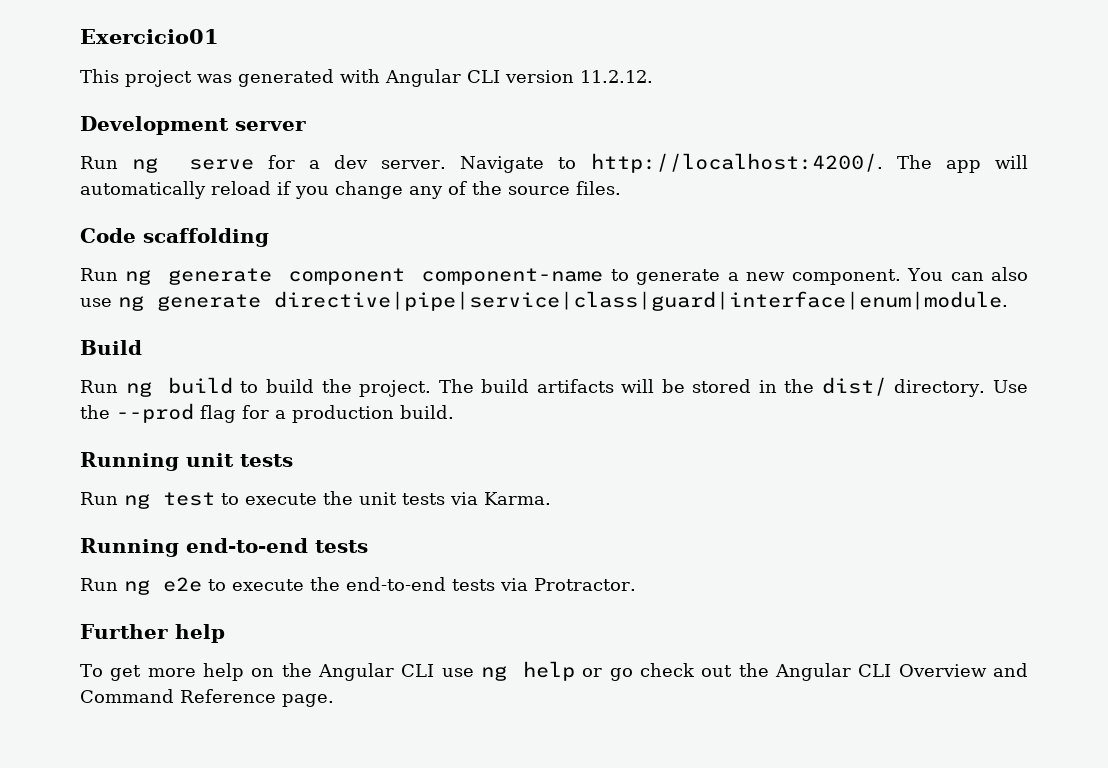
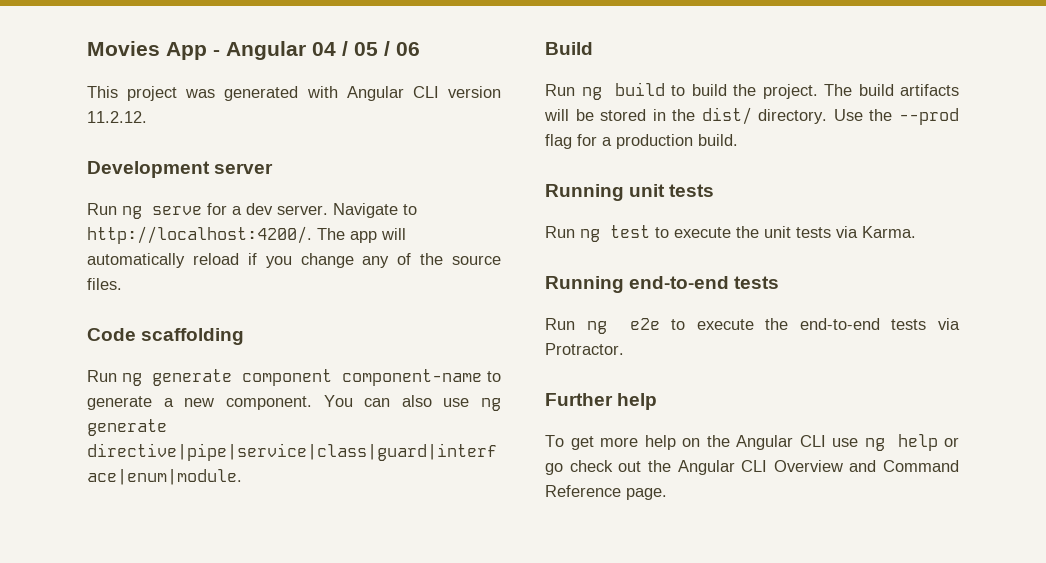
[80,29,219,44] Exercicio01 -> [87,41,420,60] Movies App - Angular 04 / 05 / 06

